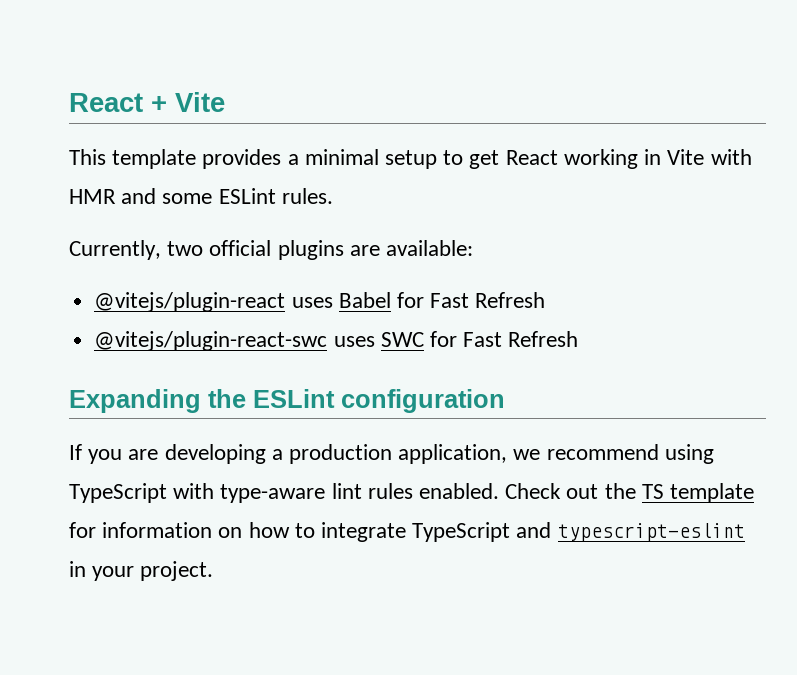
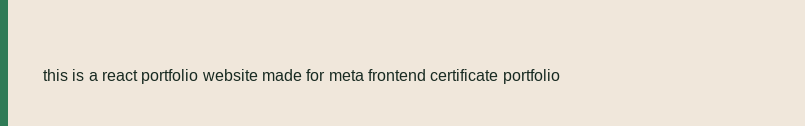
[69,92,225,112] [69,149,752,169] [69,188,333,204] [69,240,474,260] [94,292,546,312] [94,331,579,351] [69,389,505,413] [69,444,714,464] [69,483,755,503] [69,522,745,542] [69,561,214,581] React + Vite // This template provides a minimal setup to get React working in Vite with HMR and some ESLint rules. // Currently, two official plugins are available: // @vitejs/plugin-react uses Babel for Fast Refresh // @vitejs/plugin-react-swc uses SWC for Fast Refresh // Expanding the ESLint configuration // If you are developing a production application, we recommend using TypeScript with type-aware lint rules enabled. Check out the TS template for information on how to integrate TypeScript and typescript-eslint in your project. -> [43,69,560,84] this is a react portfolio website made for meta frontend certificate portfolio

